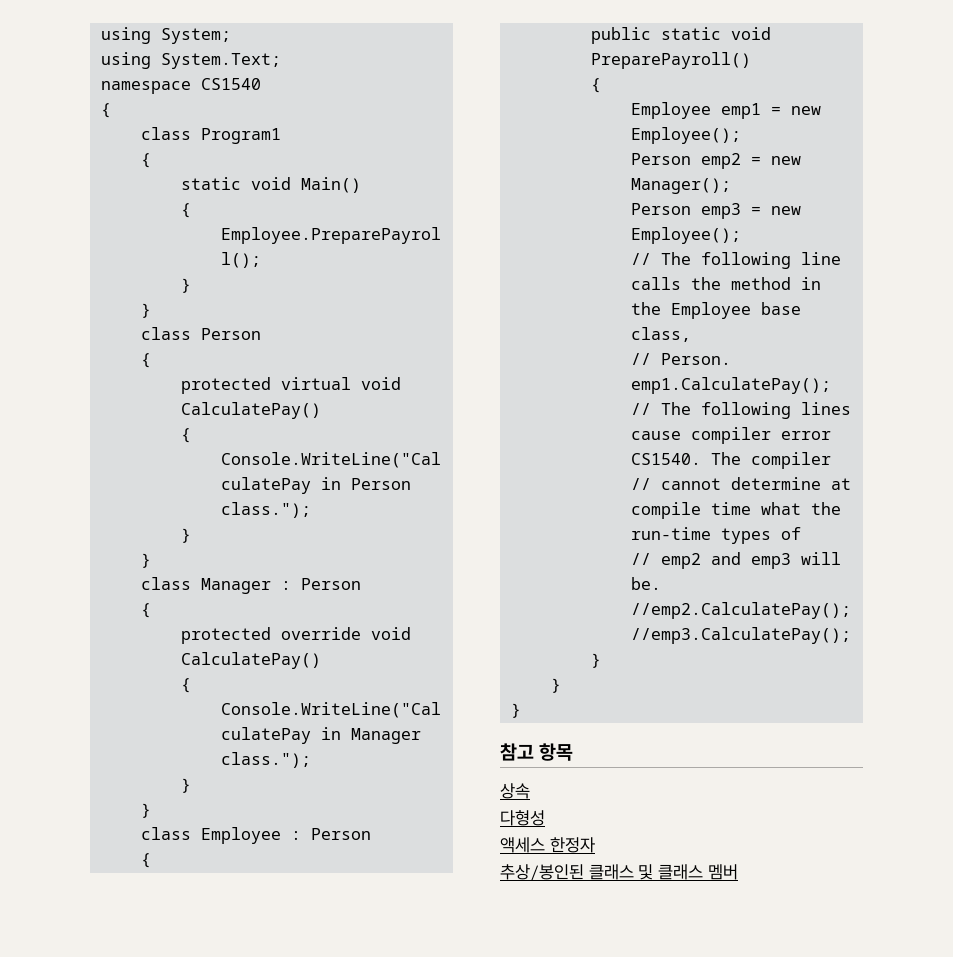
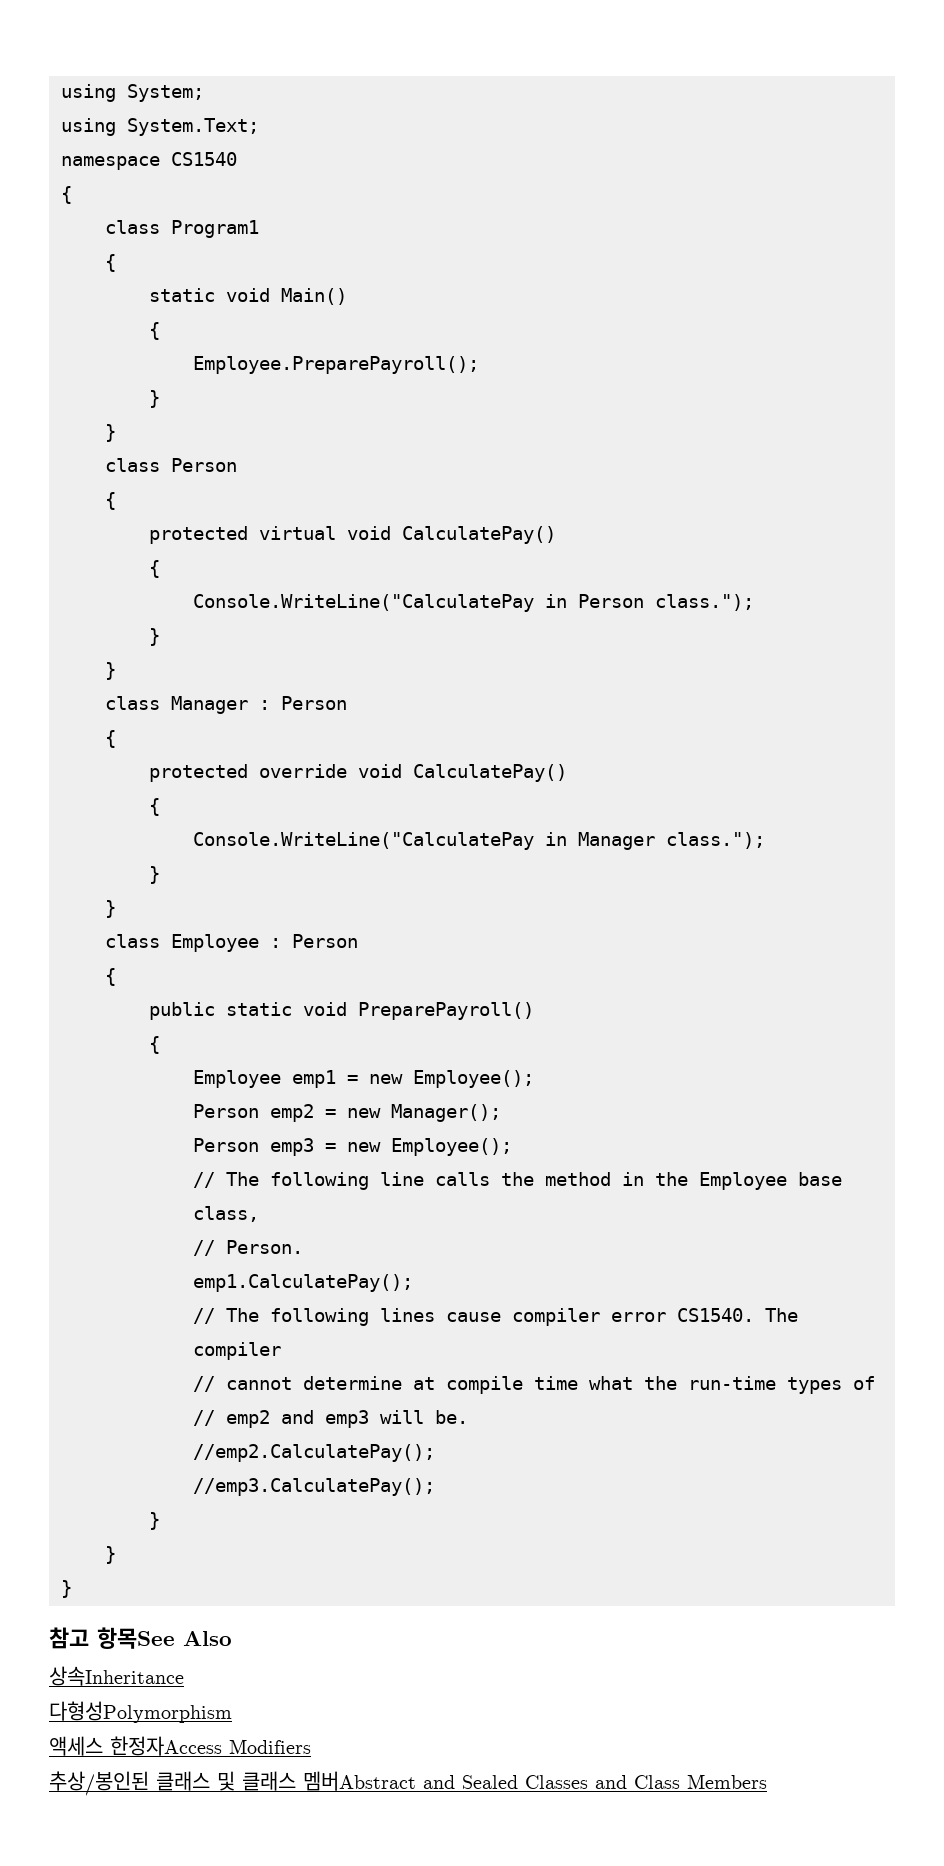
[539,743,574,761] [500,783,530,799] [500,810,545,826] 항목 // 상속 // 다형성 -> [97,1627,232,1649] [49,1666,184,1686] [49,1701,232,1723] 항목See Also // 상속Inheritance // 다형성Polymorphism
[549,837,595,853] 한정자 -> [110,1736,311,1756] 한정자Access Modifiers
[707,864,738,880] 멤버 -> [303,1771,767,1791] 멤버Abstract and Sealed Classes and Class Members

